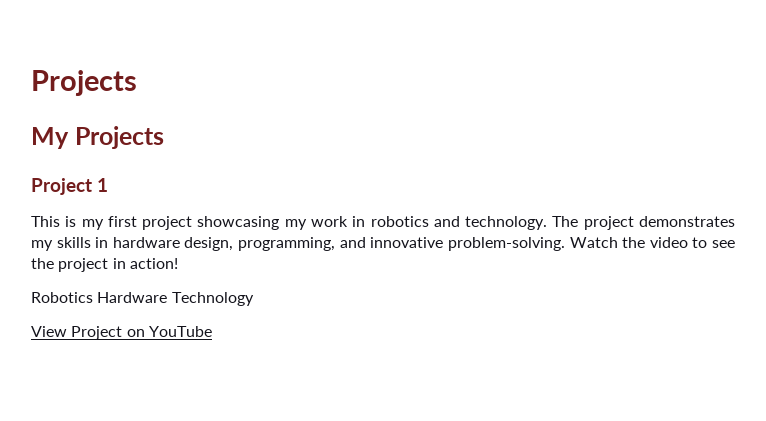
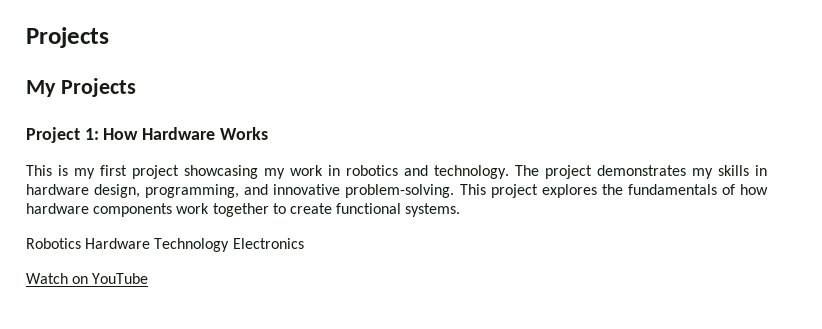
[97,178,108,192] 1 -> [84,127,268,140] 1: How Hardware Works
[569,237,736,248] [31,258,178,272] Watch the video to see the project in action! -> [459,184,769,198] [26,203,461,217] This project explores the fundamentals of how hardware components work together to create functional systems.
[31,326,123,340] // View Project -> [232,238,304,249] [26,273,68,284] Electronics // Watch

